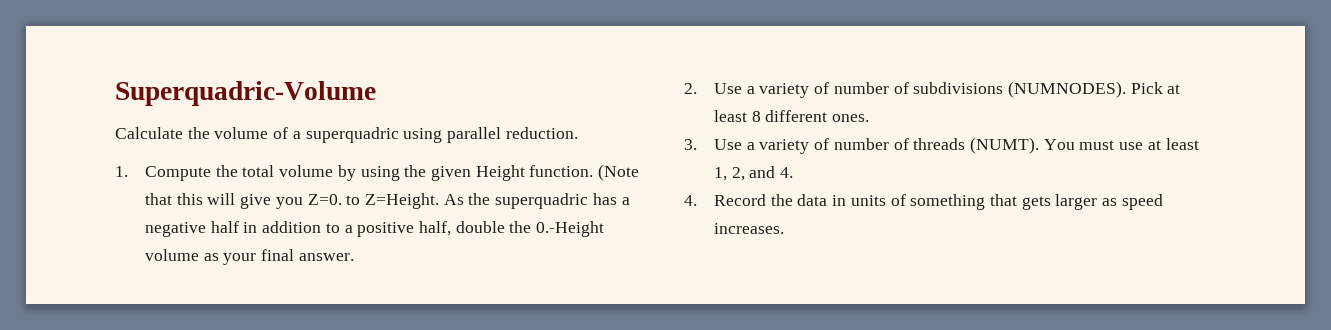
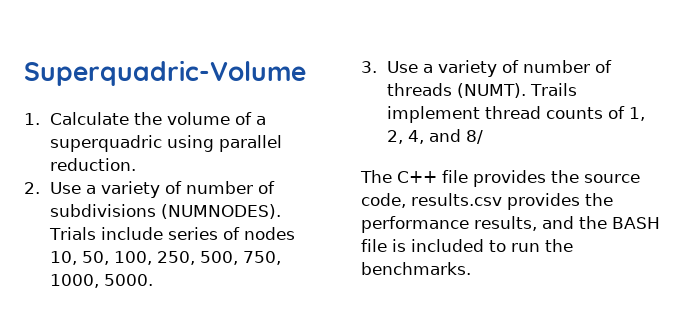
(376, 93) none -> [24,113,40,125] 1.
[115,164,640,181] [144,193,630,209] [144,221,605,237] [144,249,354,265] // 1. Compute the total volume by using the given Height function. (Note that this will give you Z=0. to Z=Height. As the superquadric has a negative half in addition to a positive half, double the 0.-Height volume as your final answer. -> (136, 164) none
[1130,82,1181,94] [713,110,870,122] Pick at least 8 different ones. -> [48,227,295,240] [49,251,281,265] [49,274,153,288] Trials include series of nodes 10, 50, 100, 250, 500, 750, 1000, 5000.
[1043,138,1199,150] [713,166,794,181] [684,194,1163,210] [713,223,784,234] You must use at least 1, 2, and 4. // 4. Record the data in units of something that gets larger as speed increases. -> [529,83,577,96] [386,106,645,123] [386,129,483,144] [360,170,640,187] [361,193,613,210] [361,216,660,233] [361,239,573,252] [361,262,471,275] Trails implement thread counts of 1, 2, 4, and 8/ // The C++ file provides the source code, results.csv provides the performance results, and the BASH file is included to run the benchmarks.

